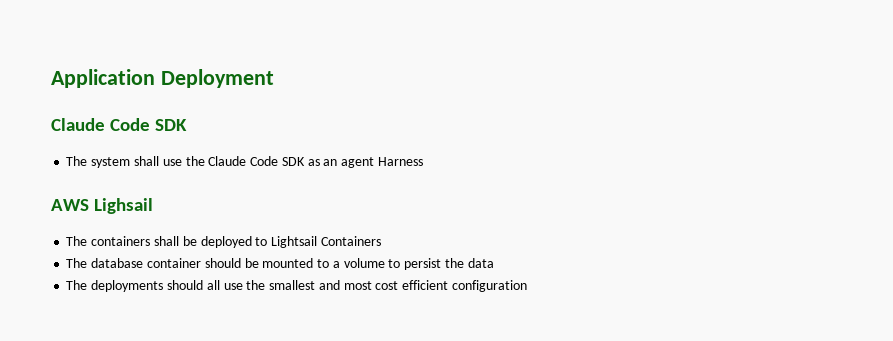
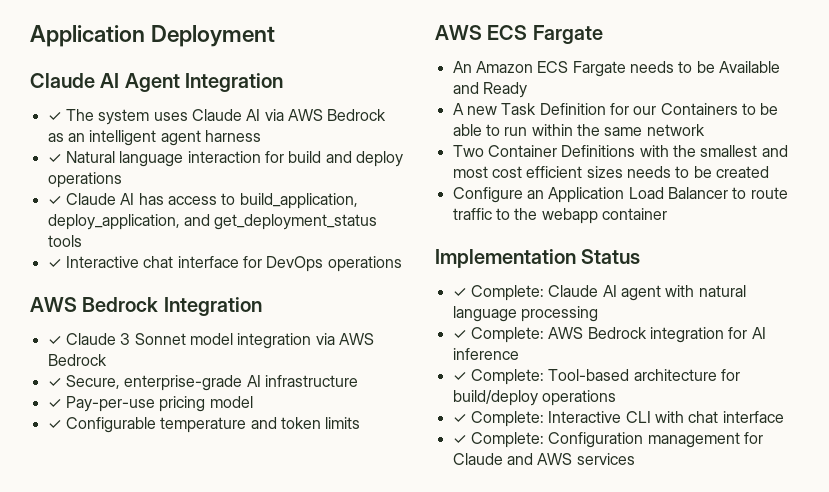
[110,118,188,131] [66,156,423,168] [51,198,154,214] [66,236,381,248] [66,258,494,270] [66,280,243,292] Code SDK // The system shall use the Claude Code SDK as an agent Harness // AWS Lighsail // The containers shall be deployed to Lightsail Containers // The database container should be mounted to a volume to persist the data // The deployments should all use -> [100,73,284,92] [47,109,387,125] [47,130,261,146] [47,151,403,167] [47,172,122,188] [47,193,358,209] [47,214,378,230] [47,235,82,247] [47,256,402,272] [30,297,262,316] [47,333,374,349] [47,354,107,366] [47,375,358,391] [47,396,253,412] [47,417,361,433] [435,25,603,44] [452,61,780,77] [452,82,527,98] [452,103,779,115] [452,124,705,136] [452,145,669,157] AI Agent Integration // ✓ The system uses Claude AI via AWS Bedrock as an intelligent agent harness // ✓ Natural language interaction for build and deploy operations // ✓ Claude AI has access to build_application, deploy_application, and get_deployment_status tools // ✓ Interactive chat interface for DevOps operations // AWS Bedrock Integration // ✓ Claude 3 Sonnet model integration via AWS Bedrock // ✓ Secure, enterprise-grade AI infrastructure // ✓ Pay-per-use pricing model // ✓ Configurable temperature and token limits // AWS ECS Fargate // An Amazon ECS Fargate needs to be Available and Ready // A new Task Definition for our Containers to be able to run within the same network // Two Container Definitions with
[451,280,527,292] configuration -> [586,166,769,178] [452,187,788,203] [452,208,667,224] [435,249,641,268] [452,285,746,301] [452,306,598,322] [452,327,766,343] [452,348,519,360] [452,369,740,385] [452,390,616,406] [452,411,784,427] [452,432,763,448] [452,453,635,465] sizes needs to be created // Configure an Application Load Balancer to route traffic to the webapp container // Implementation Status // ✓ Complete: Claude AI agent with natural language processing // ✓ Complete: AWS Bedrock integration for AI inference // ✓ Complete: Tool-based architecture for build/deploy operations // ✓ Complete: Interactive CLI with chat interface // ✓ Complete: Configuration management for Claude and AWS services

